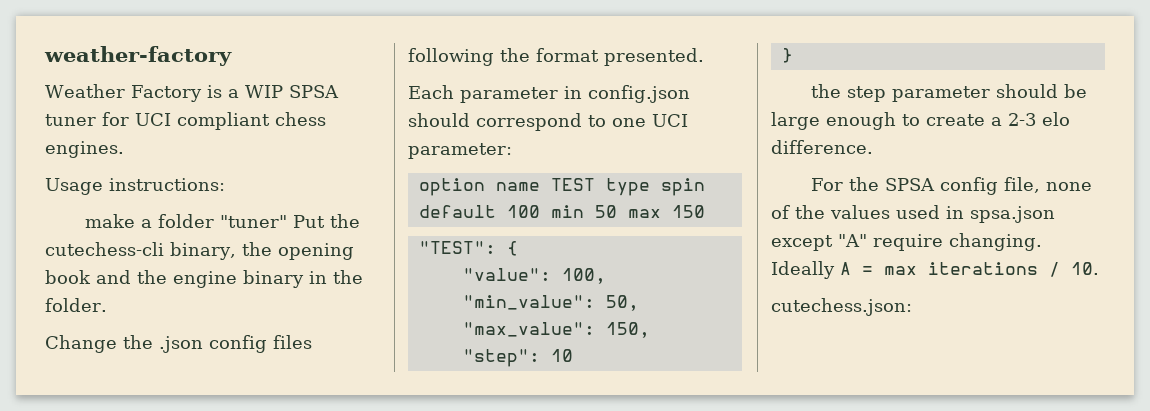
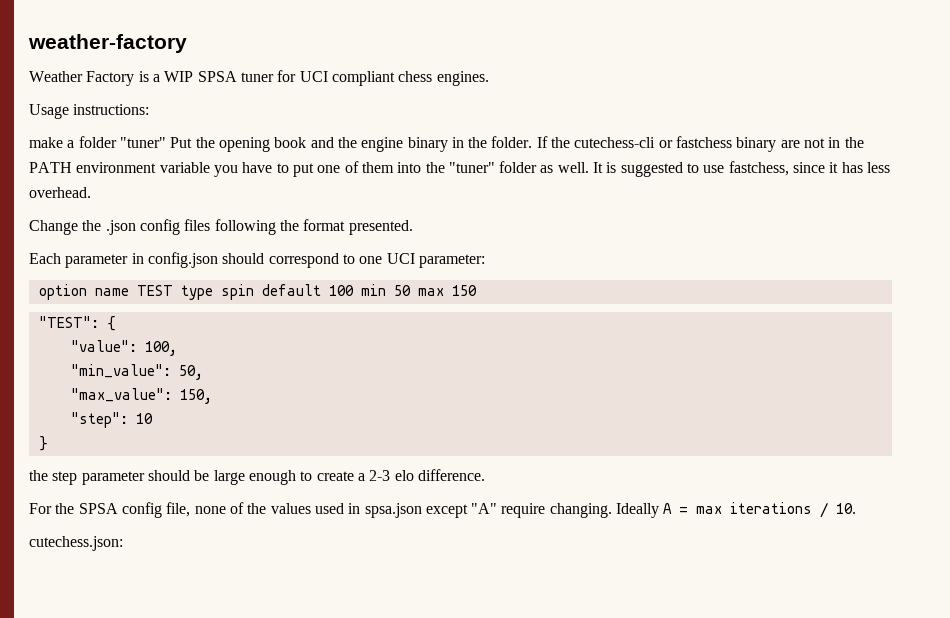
[45,242,272,260] cutechess-cli binary, the -> (215, 142) none
(107, 305) none -> [536,136,864,152] [29,161,891,177] [29,187,91,198] If the cutechess-cli or fastchess binary are not in the PATH environment variable you have to put one of them into the "tuner" folder as well. It is suggested to use fastchess, since it has less overhead.

